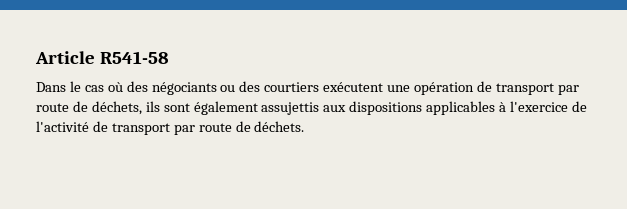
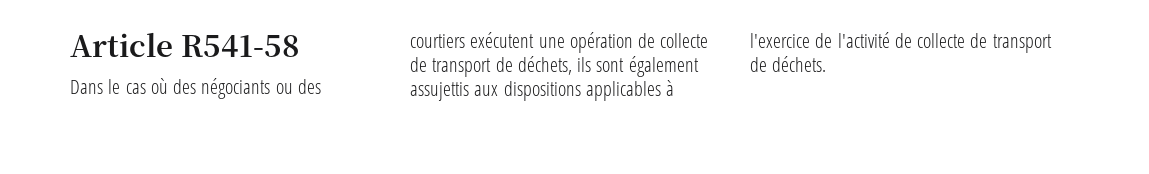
[495,83,579,95] [36,103,69,112] transport par route -> [660,33,709,48] [410,57,492,77] collecte de transport
[111,123,232,135] transport par route -> [917,33,1052,53] collecte de transport

